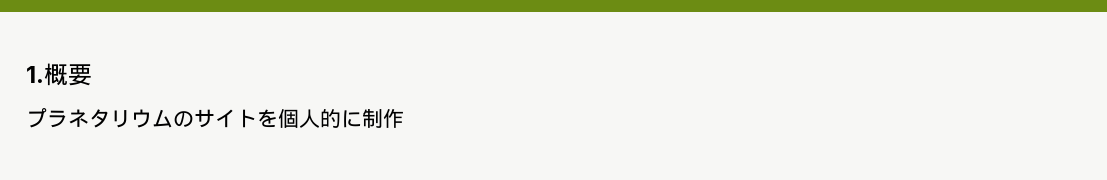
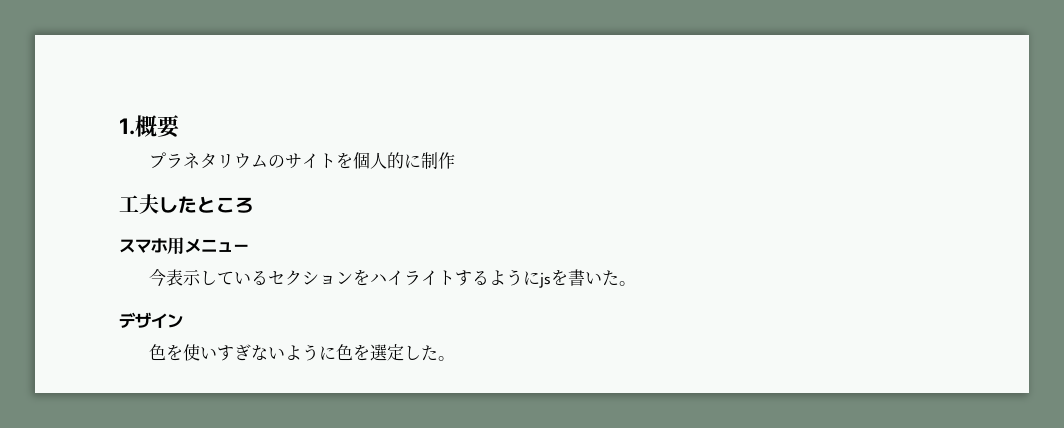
(404, 118) none -> [119,194,254,214] [119,237,249,255] [149,268,637,288] [119,312,183,328] [149,344,456,361] // 工夫したところ // スマホ用メニュー // 今表示しているセクションをハイライトするようにjsを書いた。 // デザイン // 色を使いすぎないように色を選定した。

